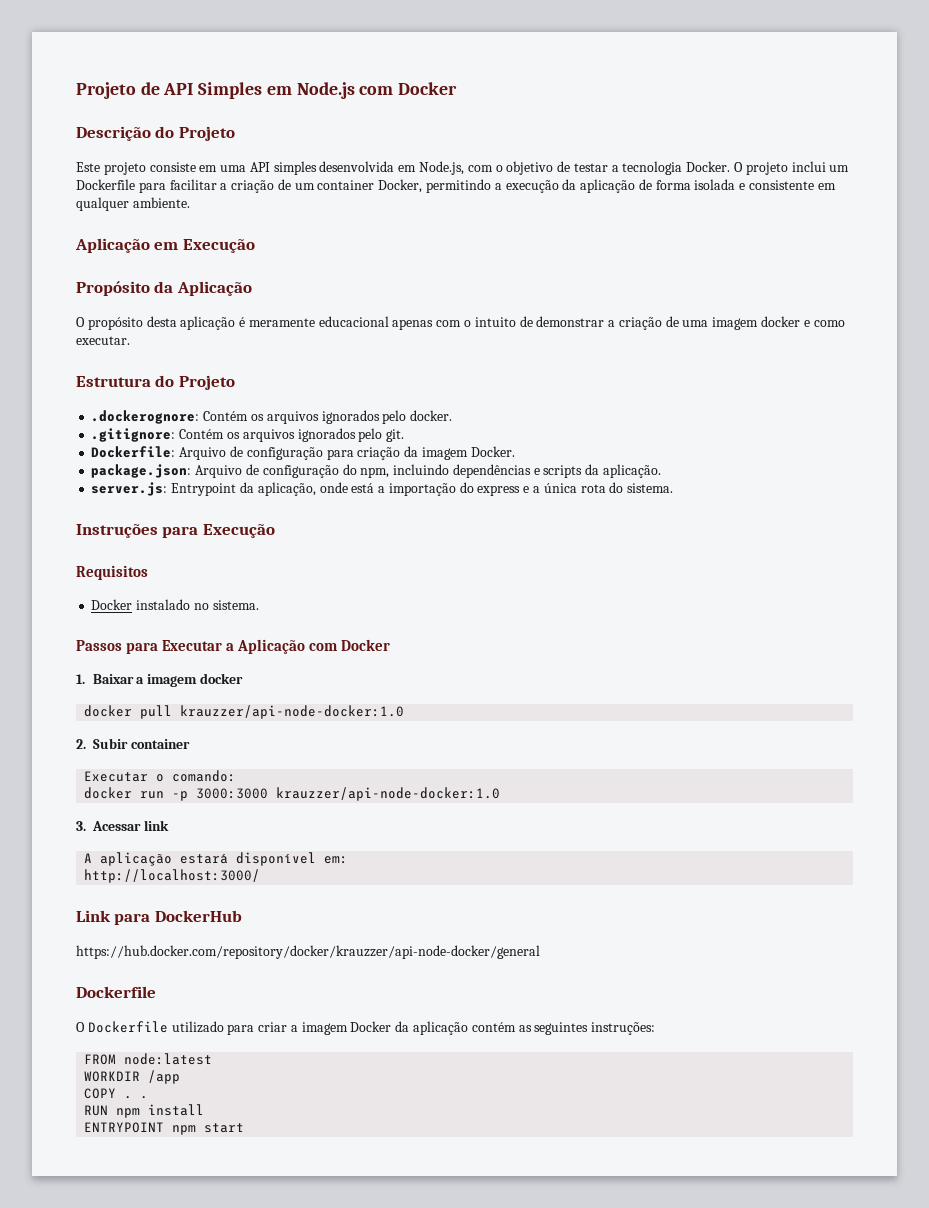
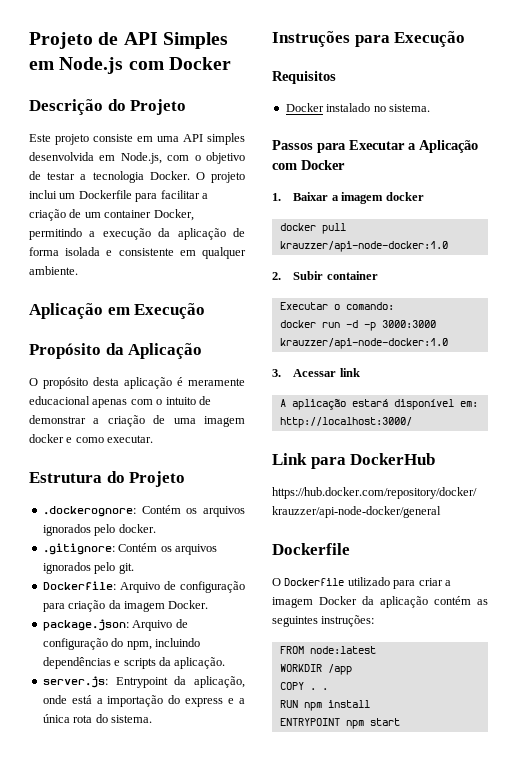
(165, 795) none -> [345,320,358,328] -d

